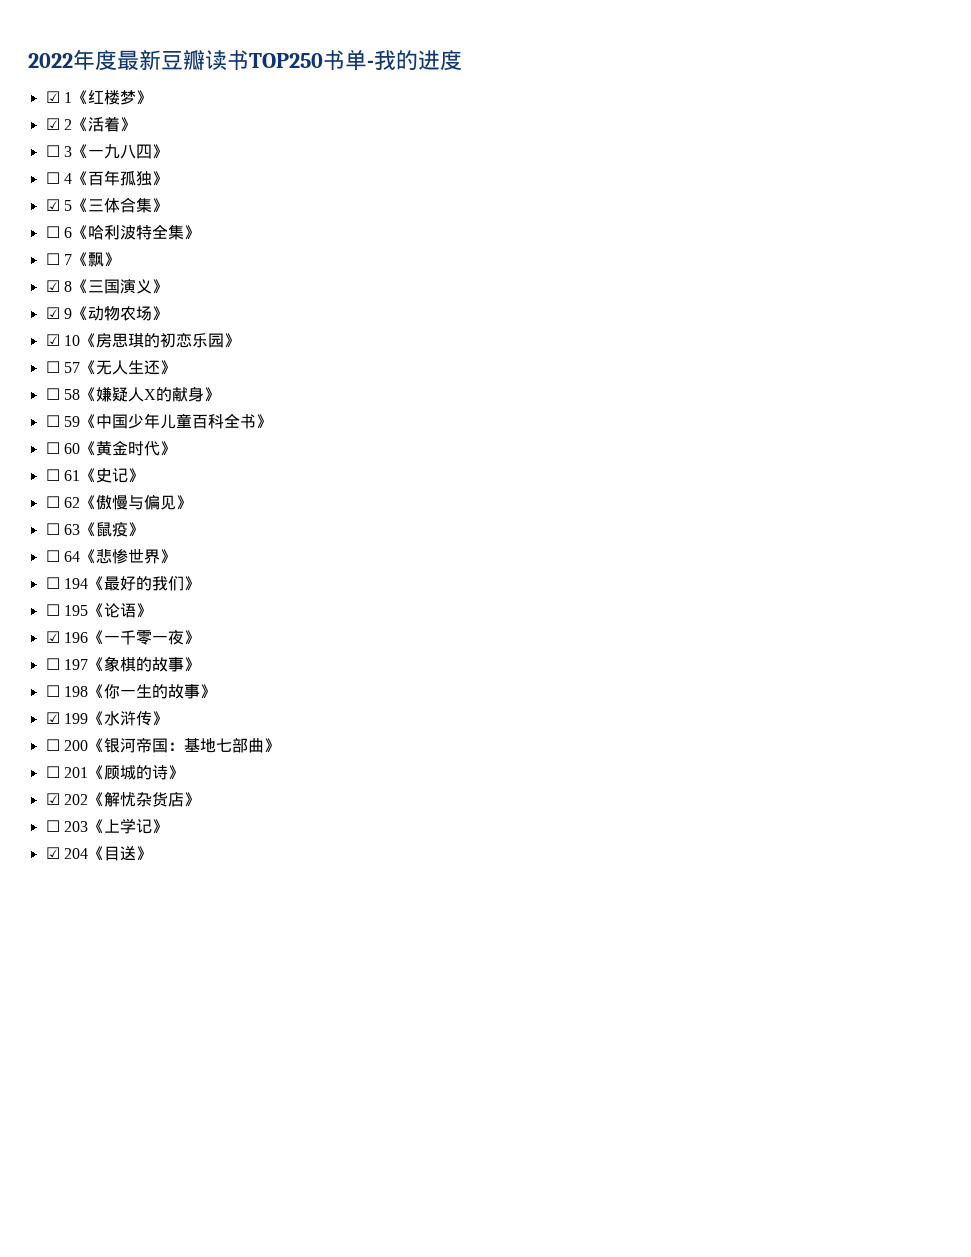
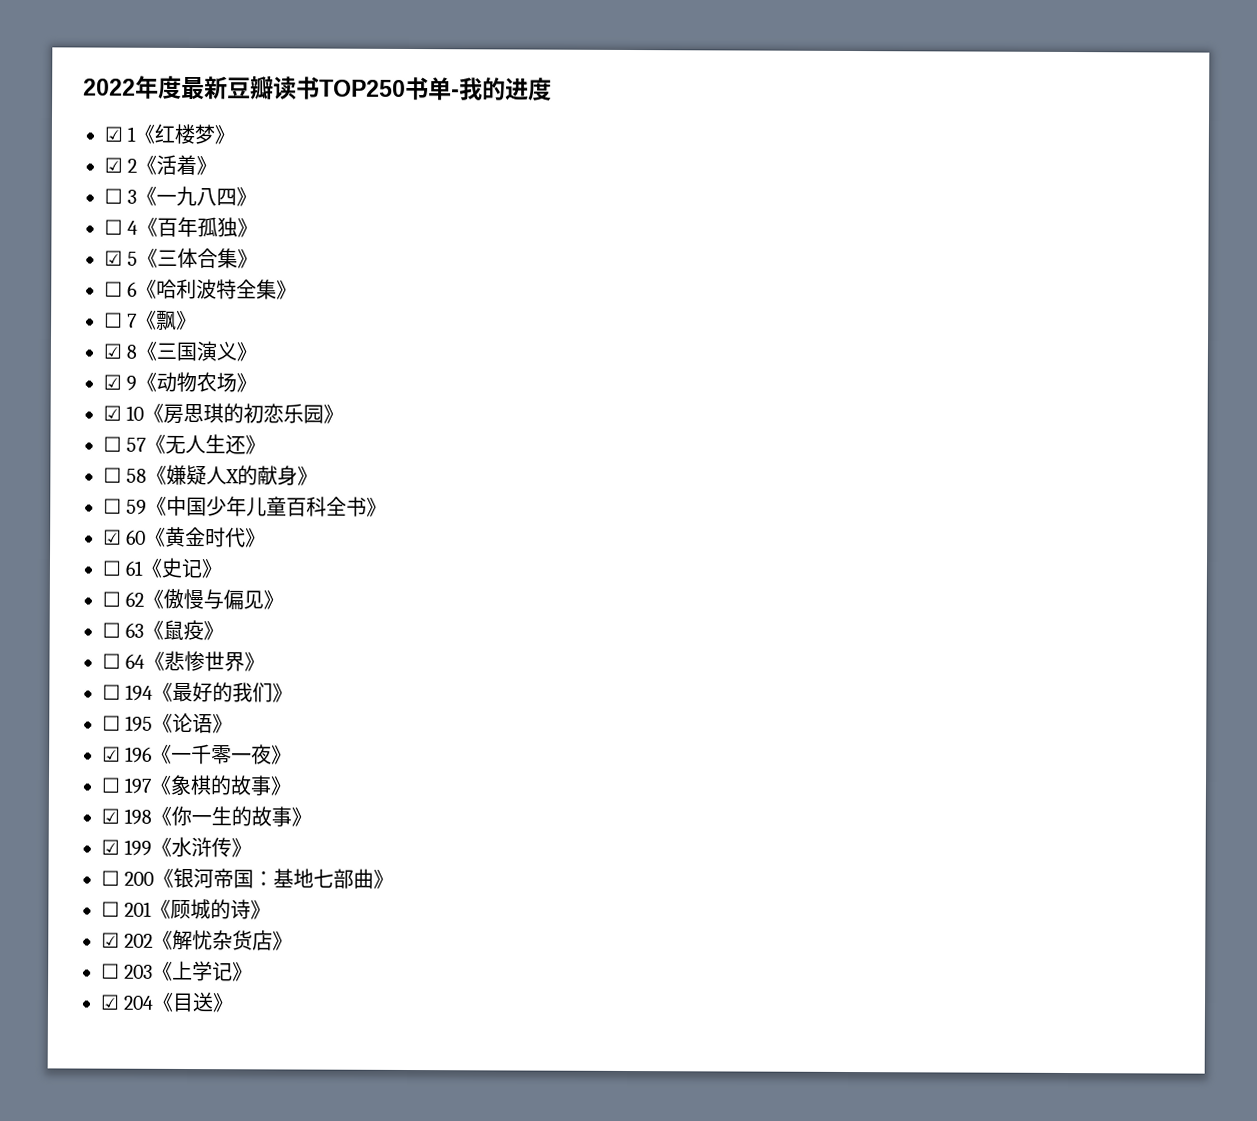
[45,442,60,454] ☐ -> [103,529,122,545] ☑
[45,685,60,697] ☐ -> [101,808,120,824] ☑

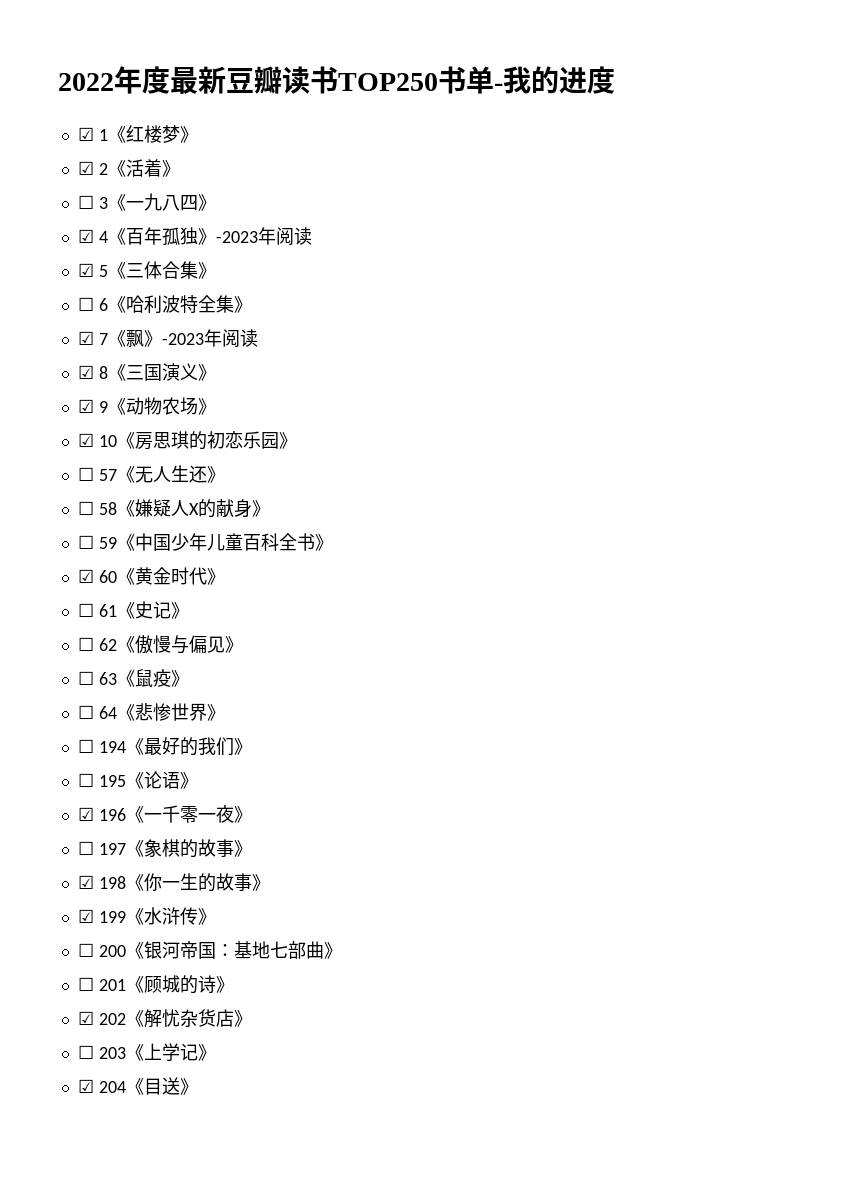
[104,219,123,235] ☐ -> [77,229,94,243] ☑
(259, 228) none -> [215,227,312,245] -2023年阅读
[104,312,123,328] ☐ -> [77,331,94,345] ☑
(198, 320) none -> [161,329,258,347] -2023年阅读

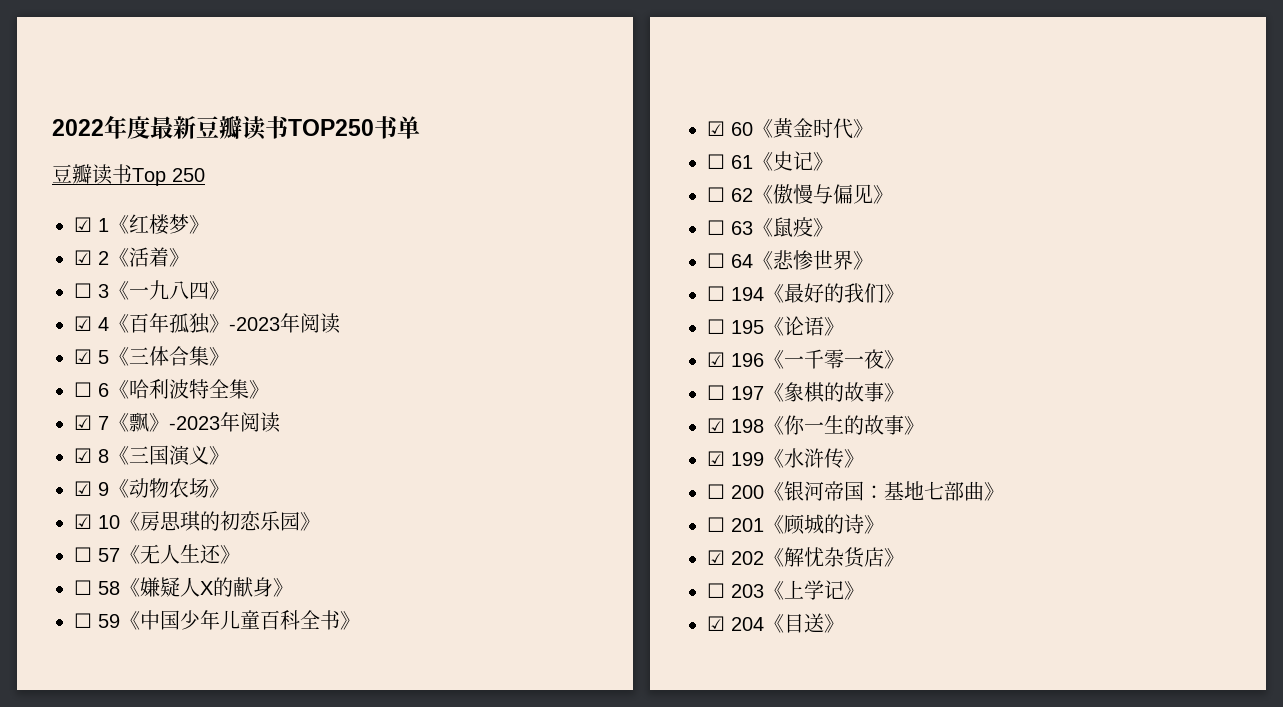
[494,66,615,94] -我的进度 -> [52,164,205,186] // 豆瓣读书Top 250

